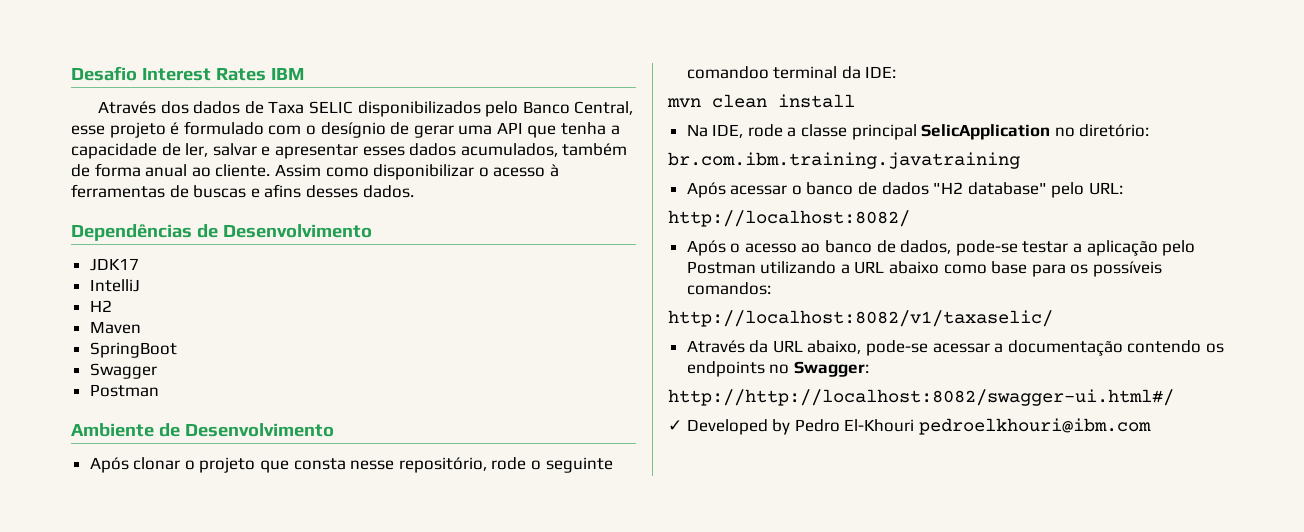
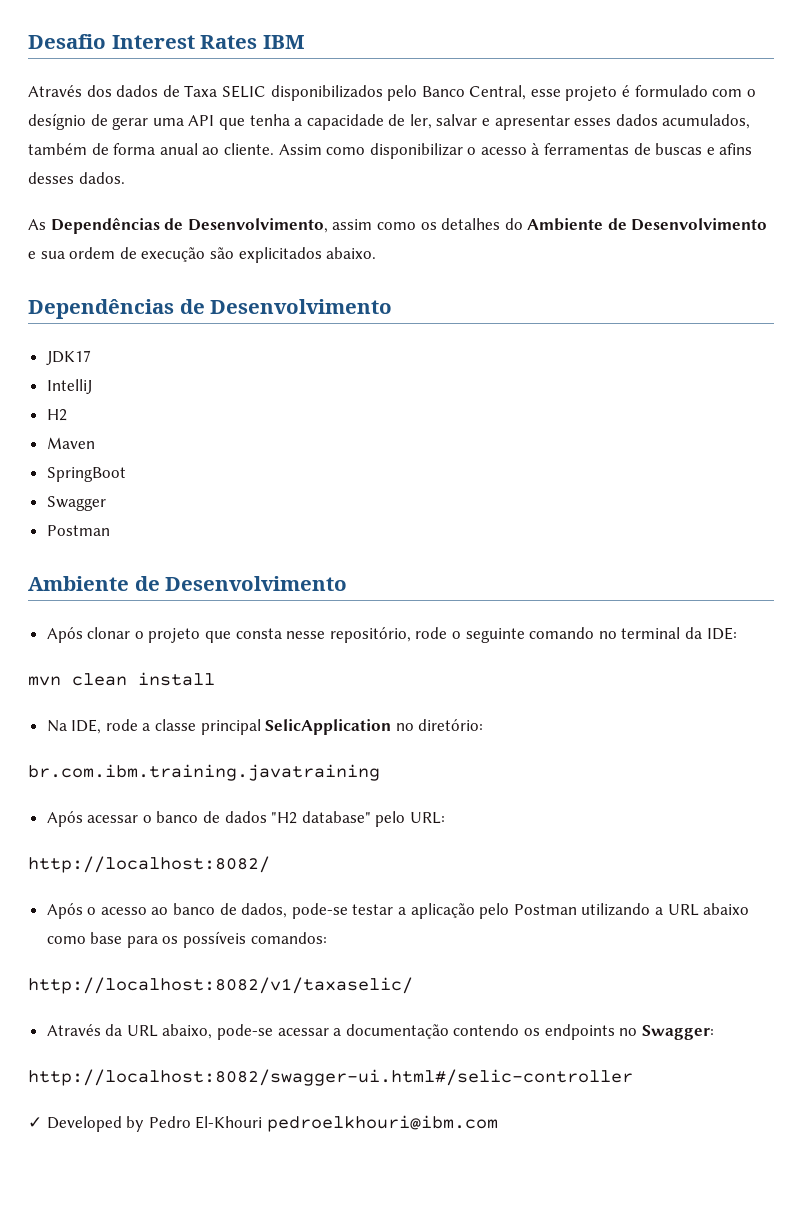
(414, 191) none -> [28,217,768,234] [28,247,377,263] // As Dependências de Desenvolvimento, assim como os detalhes do Ambiente de Desenvolvimento e sua ordem de execução são explicitados abaixo.
[686,66,769,79] comandoo -> [529,627,617,639] comando no
[668,389,1174,406] http://http://localhost:8082/swagger-ui.html#/ -> [28,1069,633,1086] http://localhost:8082/swagger-ui.html#/selic-controller

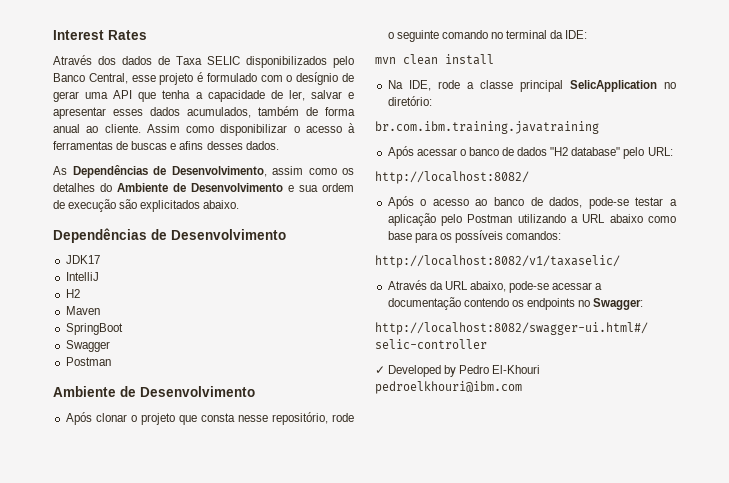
[28,34,106,49] Desafio -> (53, 35) none
[262,35,305,49] IBM -> (147, 35) none

